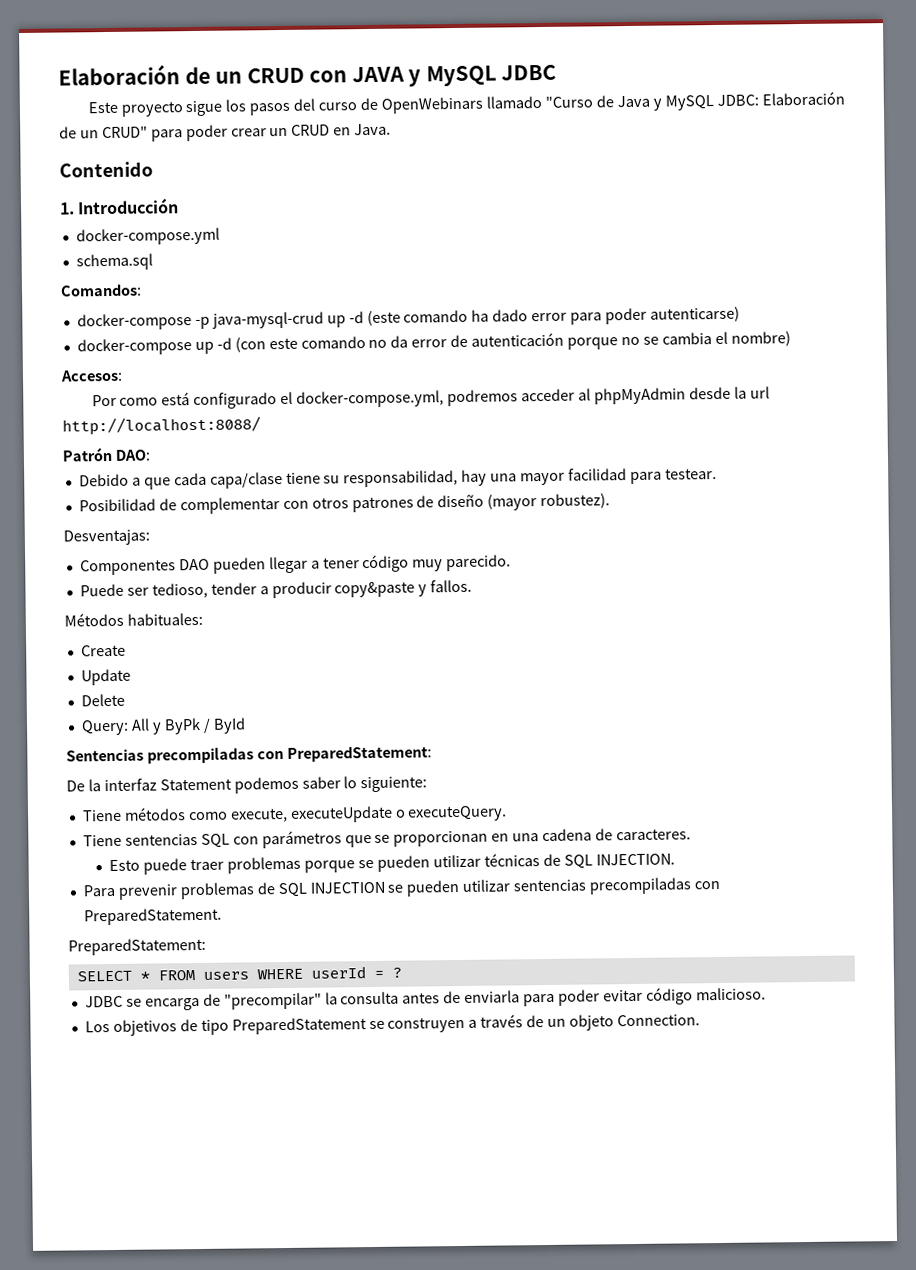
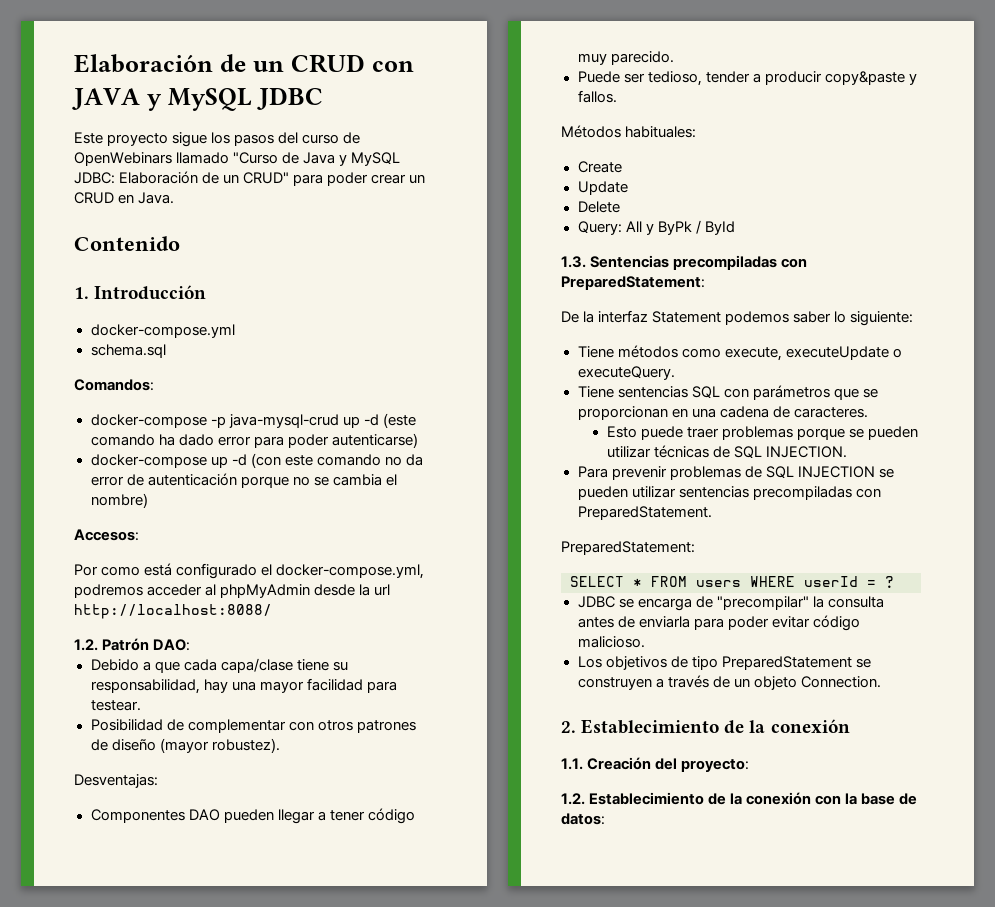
(261, 426) none -> [74,639,98,651] 1.2.
(246, 725) none -> [561,256,586,268] 1.3.
(700, 1020) none -> [561,719,850,734] [561,757,750,772] [561,792,918,805] [561,813,605,825] // 2. Establecimiento de la conexión // 1.1. Creación del proyecto: // 1.2. Establecimiento de la conexión con la base de datos:

